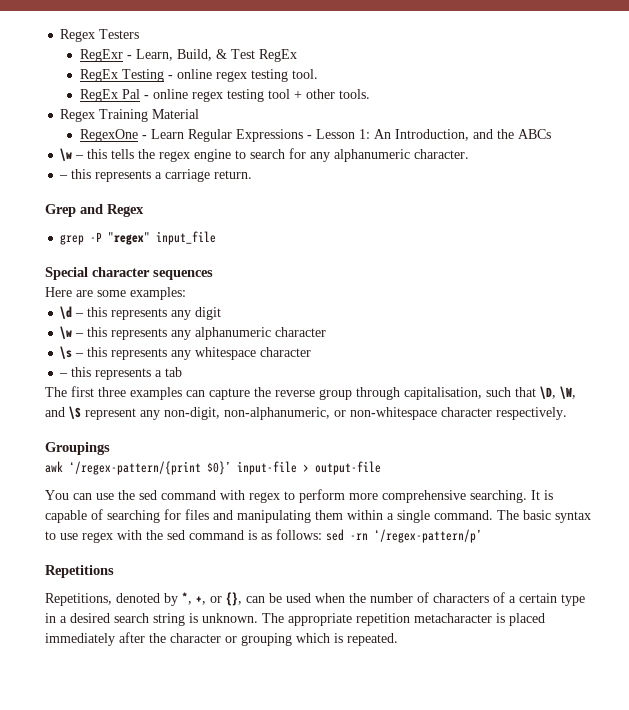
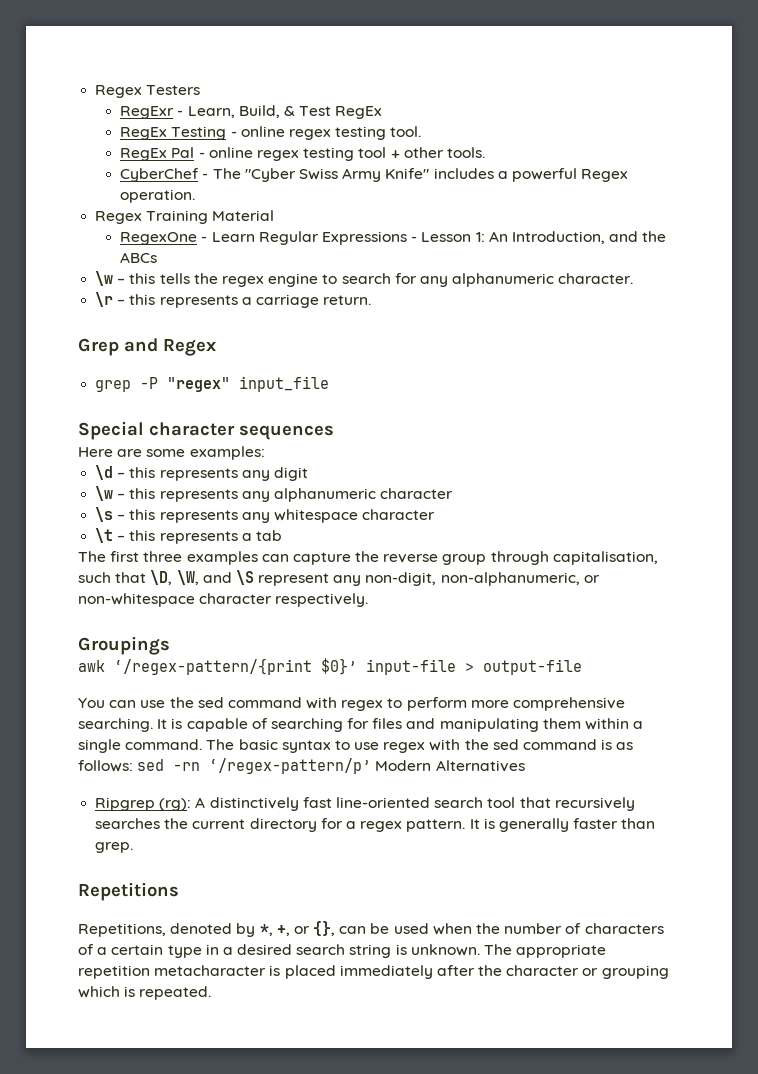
(370, 94) none -> [120,168,629,182] [120,189,196,203] // CyberChef - The "Cyber Swiss Army Knife" includes a powerful Regex operation.
(470, 154) none -> [95,292,114,307] \r
(312, 352) none -> [95,528,114,543] \t
(482, 536) none -> [375,760,525,772] [95,797,635,811] [95,818,656,832] [95,842,134,853] Modern Alternatives // Ripgrep (rg): A distinctively fast line-oriented search tool that recursively searches the current directory for a regex pattern. It is generally faster than grep.

